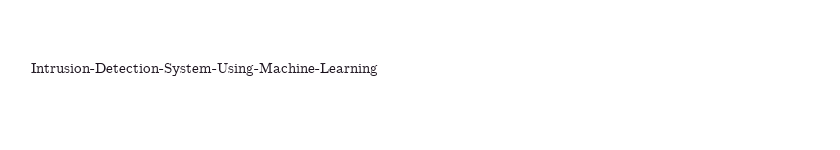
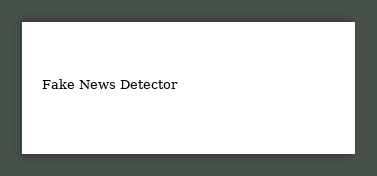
[31,62,378,76] Intrusion-Detection-System-Using-Machine-Learning -> [42,79,178,89] Fake News Detector

